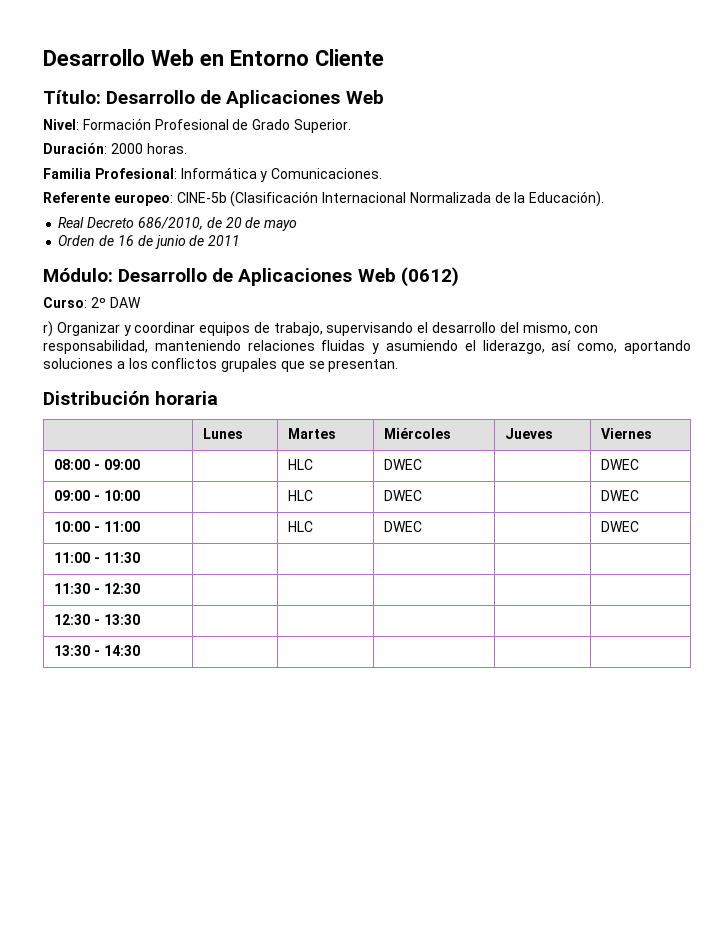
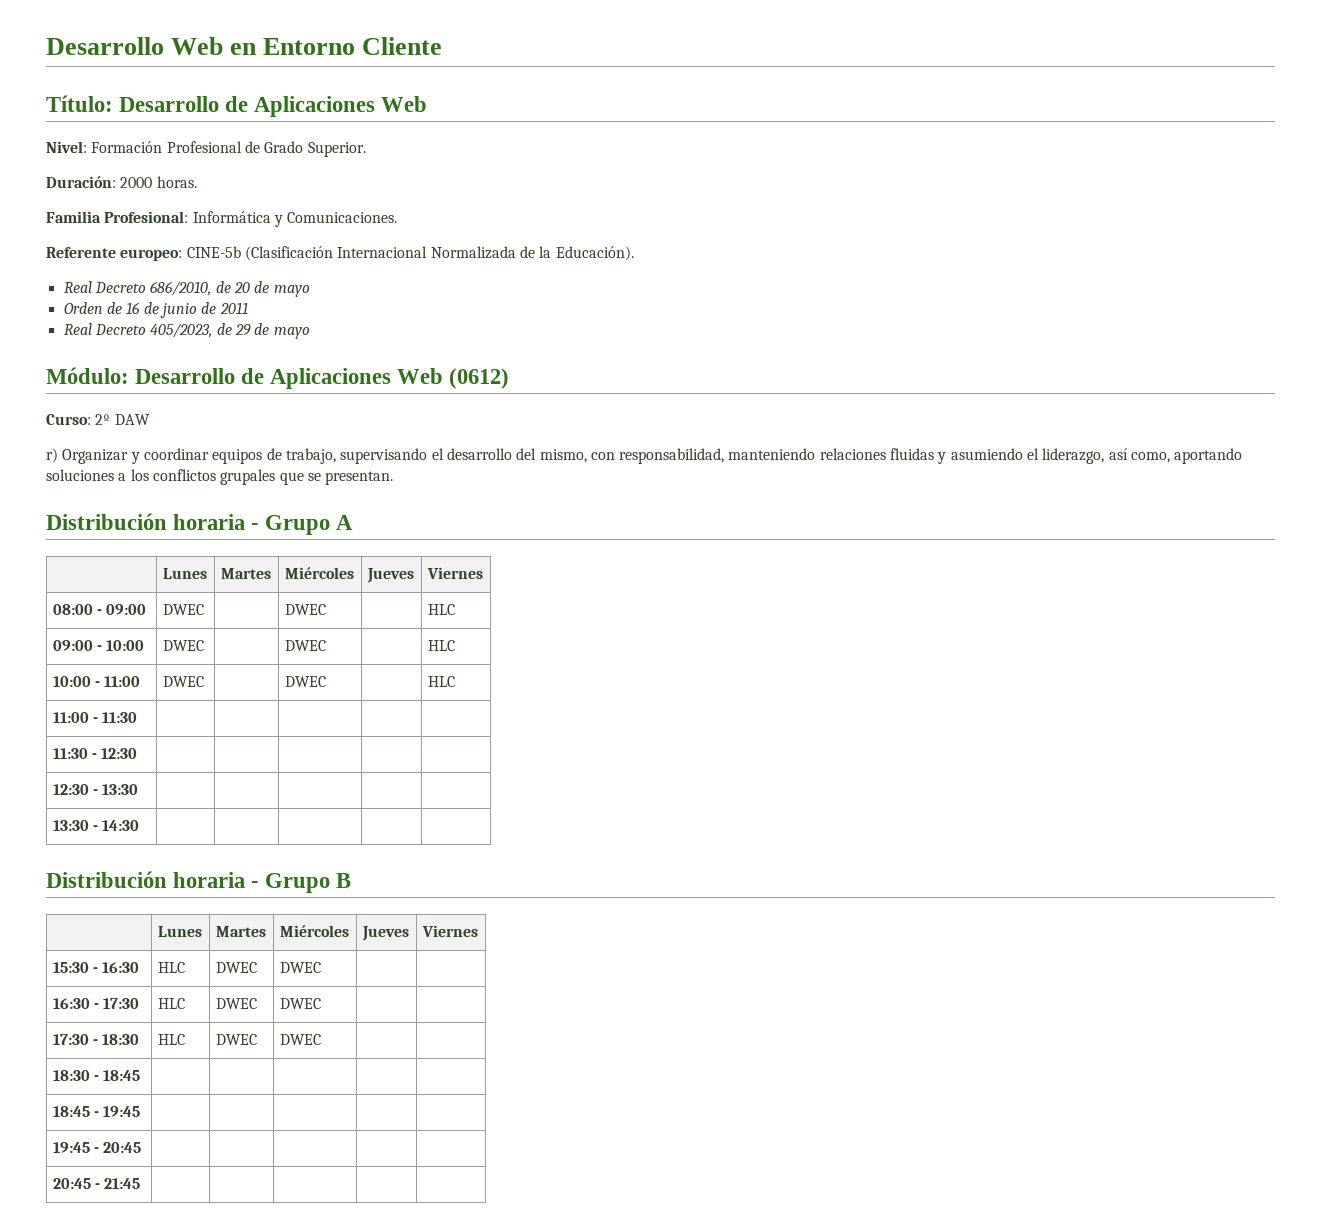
(241, 240) none -> [63,323,310,339] // Real Decreto 405/2023, de 29 de mayo
(219, 398) none -> [251,515,354,535] - Grupo A
[288,459,314,470] [384,459,423,470] [601,459,640,470] [54,490,140,501] [288,490,314,501] [384,490,423,501] [601,490,640,501] [54,521,140,532] [288,521,314,532] [384,521,423,532] [601,521,640,532] | | HLC | DWEC | | DWEC // 09:00 - 10:00 | | HLC | DWEC | | DWEC // 10:00 - 11:00 | | HLC | DWEC | | DWEC -> [162,604,204,615] [284,604,326,615] [427,604,455,615] [52,640,145,651] [162,640,204,651] [284,640,326,651] [427,640,455,651] [52,676,141,687] [162,676,204,687] [284,676,326,687] [427,676,455,687] | DWEC | | DWEC | | HLC // 09:00 - 10:00 | DWEC | | DWEC | | HLC // 10:00 - 11:00 | DWEC | | DWEC | | HLC
(140, 650) none -> [46,871,352,893] [157,926,202,937] [215,926,266,937] [279,925,349,937] [361,926,409,941] [421,925,478,937] [52,962,140,973] [157,962,185,973] [215,962,257,973] [279,962,321,973] [52,998,140,1009] [157,998,185,1009] [215,998,257,1009] [279,998,321,1009] [52,1034,140,1045] [157,1034,185,1045] [215,1034,257,1045] [279,1034,321,1045] [52,1070,141,1081] [52,1106,141,1117] [52,1142,142,1153] [52,1178,141,1189] // Distribución horaria - Grupo B // | Lunes | Martes | Miércoles | Jueves | Viernes // 15:30 - 16:30 | HLC | DWEC | DWEC | | // 16:30 - 17:30 | HLC | DWEC | DWEC | | // 17:30 - 18:30 | HLC | DWEC | DWEC | | // 18:30 - 18:45 | | | | | // 18:45 - 19:45 | | | | | // 19:45 - 20:45 | | | | | // 20:45 - 21:45 | | | | |

